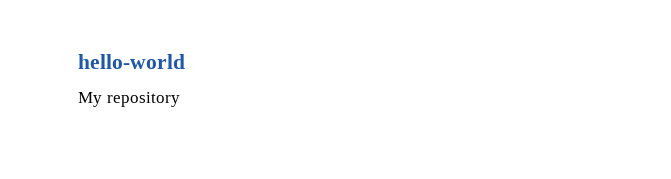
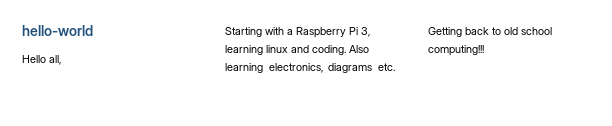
[78,92,180,107] My repository -> [22,55,61,65] [225,27,370,38] [225,45,369,55] [225,63,395,73] [428,27,552,37] [428,45,484,56] Hello all, // Starting with a Raspberry Pi 3, learning linux and coding. Also learning electronics, diagrams etc. Getting back to old school computing!!!

